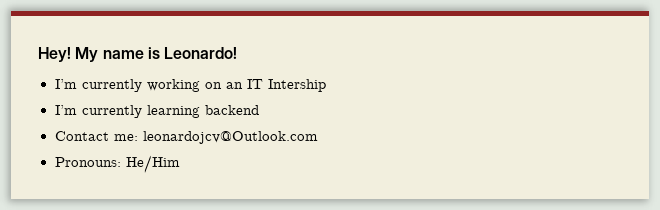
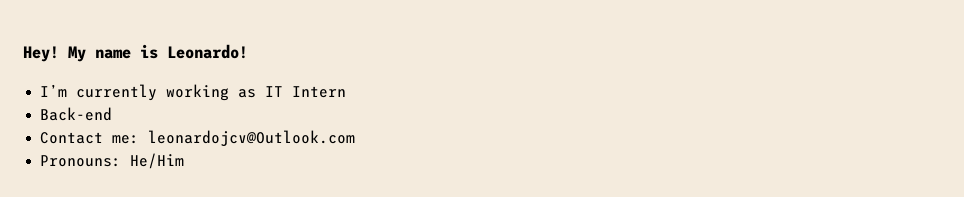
[204,79,326,92] [54,105,259,118] on an IT Intership // I’m currently learning backend -> [238,86,347,98] [40,107,113,121] as IT Intern // Back-end

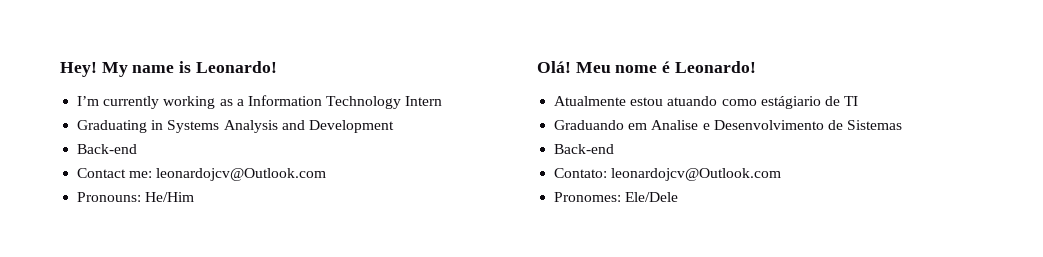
[265,86,347,98] IT Intern -> [236,95,443,109] [77,120,394,133] a Information Technology Intern // Graduating in Systems Analysis and Development
(185, 161) none -> [537,61,756,73] [554,96,859,109] [554,120,903,130] [554,144,615,154] [554,168,782,181] [554,192,679,202] // Olá! Meu nome é Leonardo! // Atualmente estou atuando como estágiario de TI // Graduando em Analise e Desenvolvimento de Sistemas // Back-end // Contato: leonardojcv@Outlook.com // Pronomes: Ele/Dele

